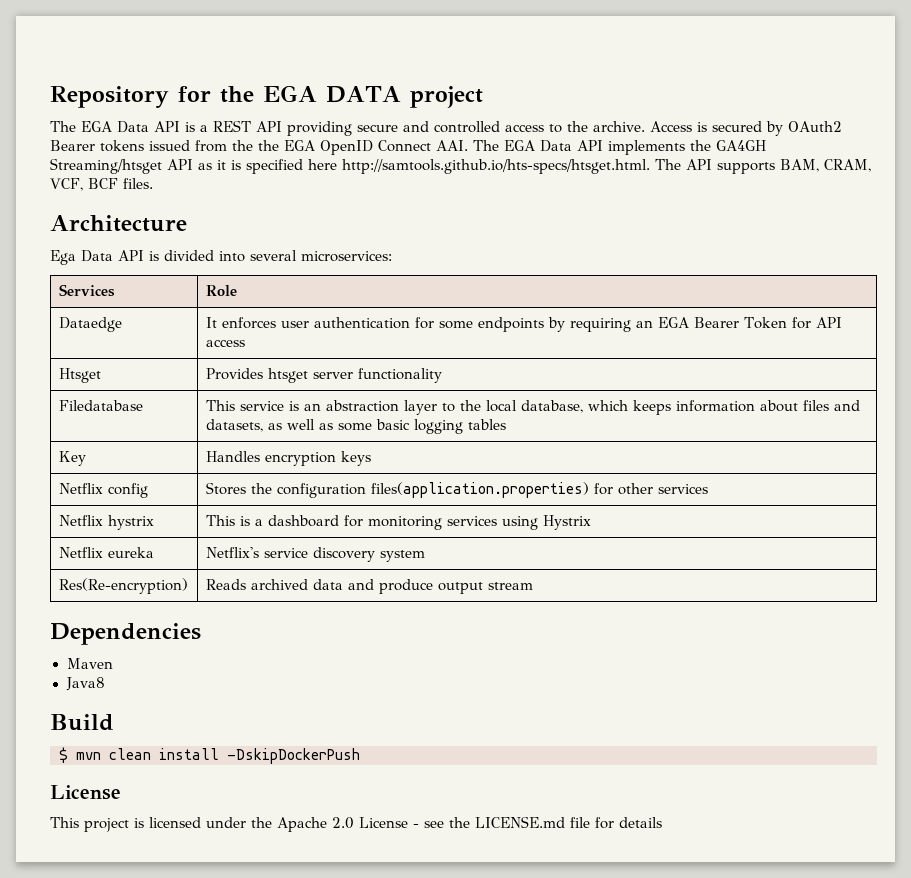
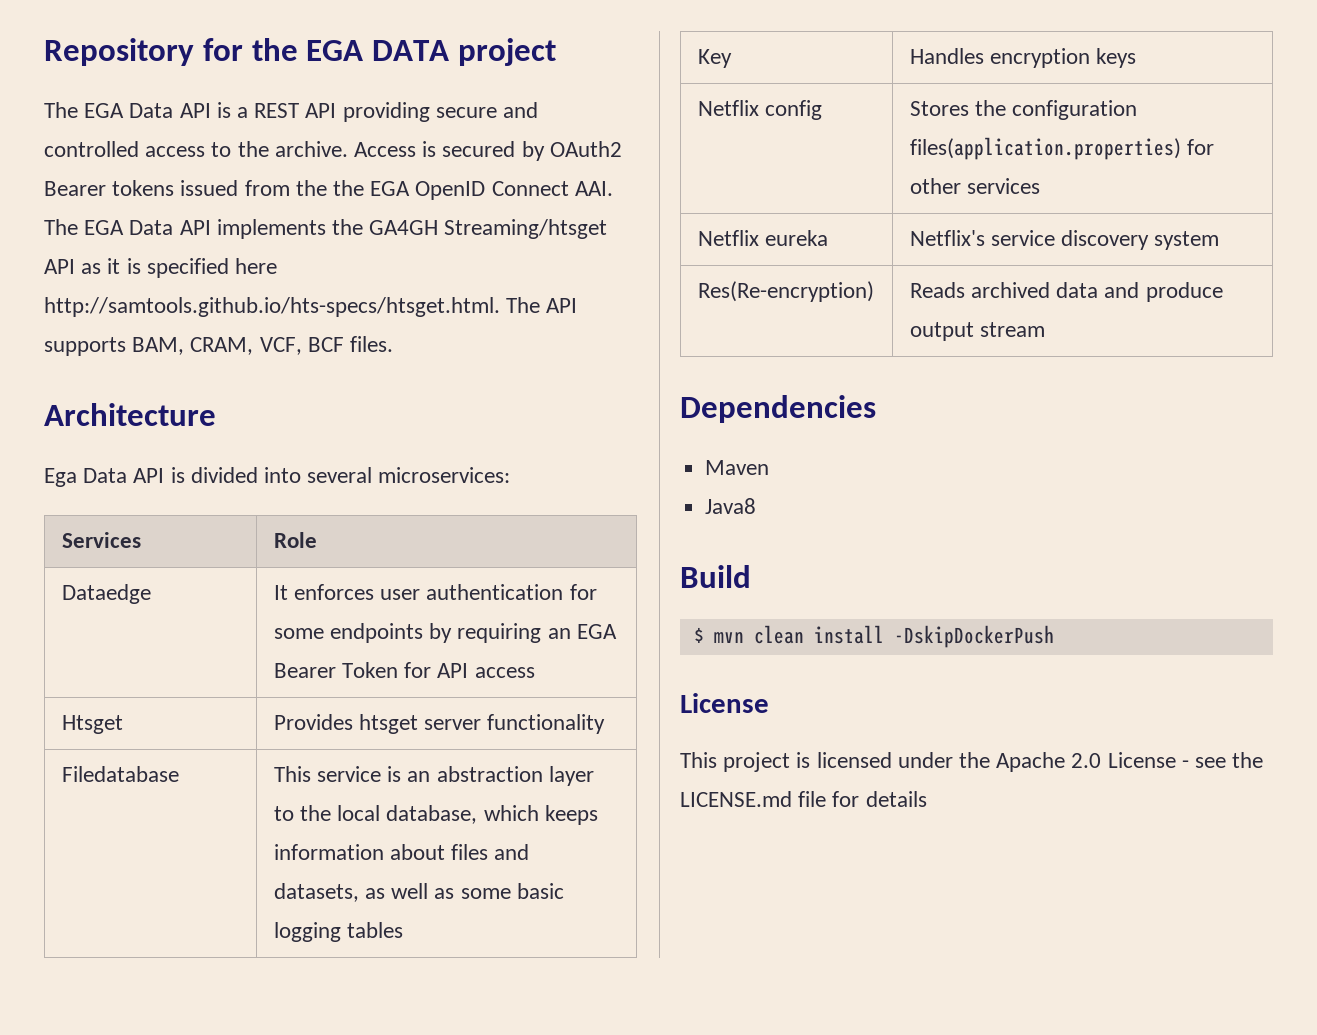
[58,515,154,530] [205,515,591,530] // Netflix hystrix | This is a dashboard for monitoring services using Hystrix -> (1041, 186) none

